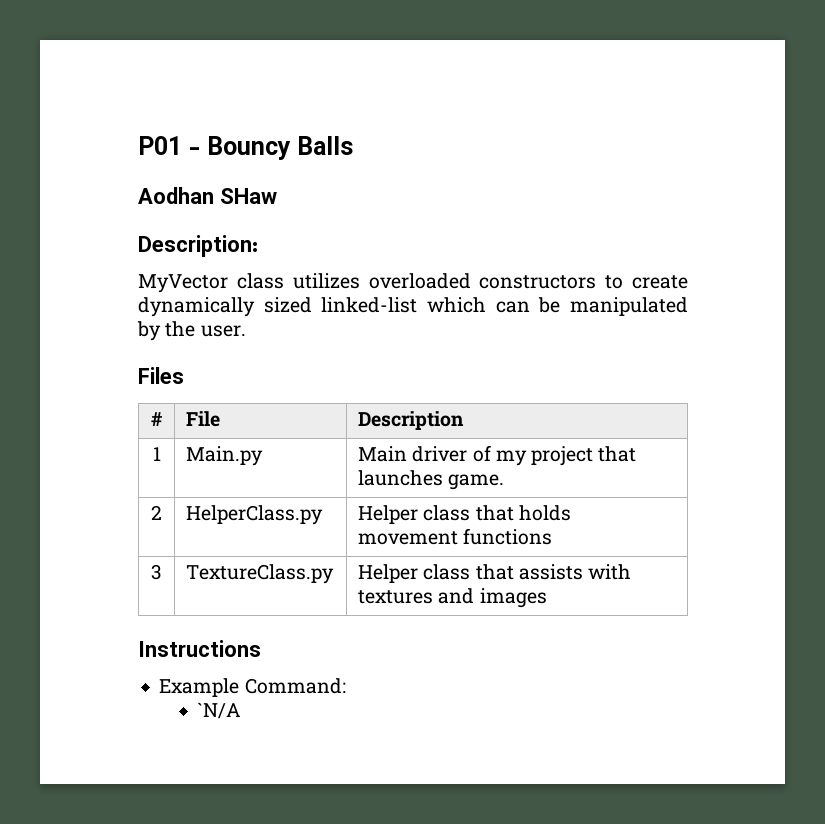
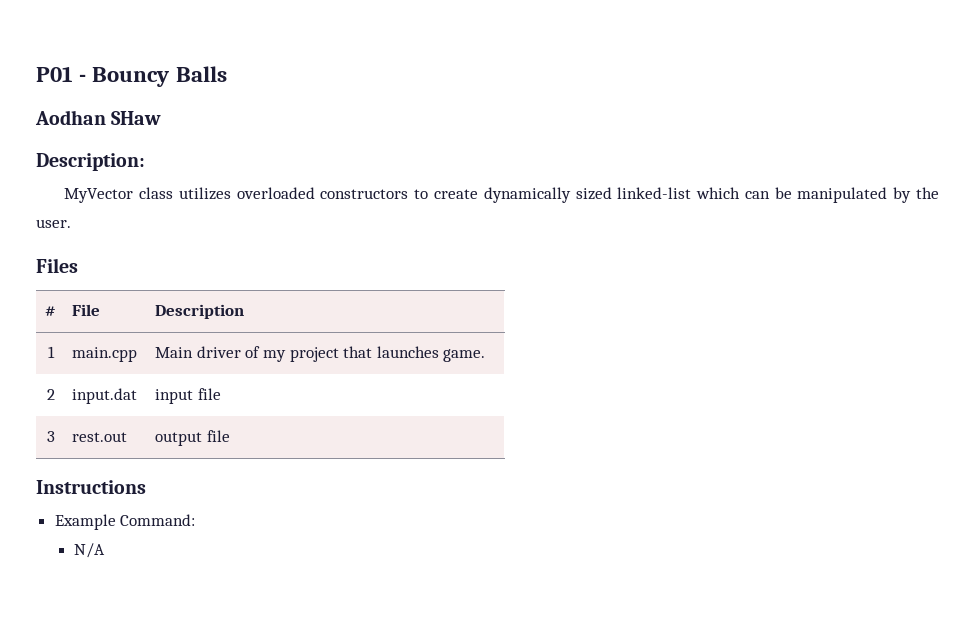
[186,446,264,466] Main.py -> [72,347,138,362] main.cpp
[186,505,324,525] [358,505,571,524] [358,528,553,545] [151,564,162,580] [186,564,335,584] [358,564,632,583] [358,588,547,608] HelperClass.py | Helper class that holds movement functions // 3 | TextureClass.py | Helper class that assists with textures and images -> [72,388,138,404] [155,388,221,404] [46,431,55,442] [72,432,128,442] [155,430,230,446] input.dat | input file // 3 | rest.out | output file
[197,702,242,719] `N/A -> [73,543,105,558] N/A

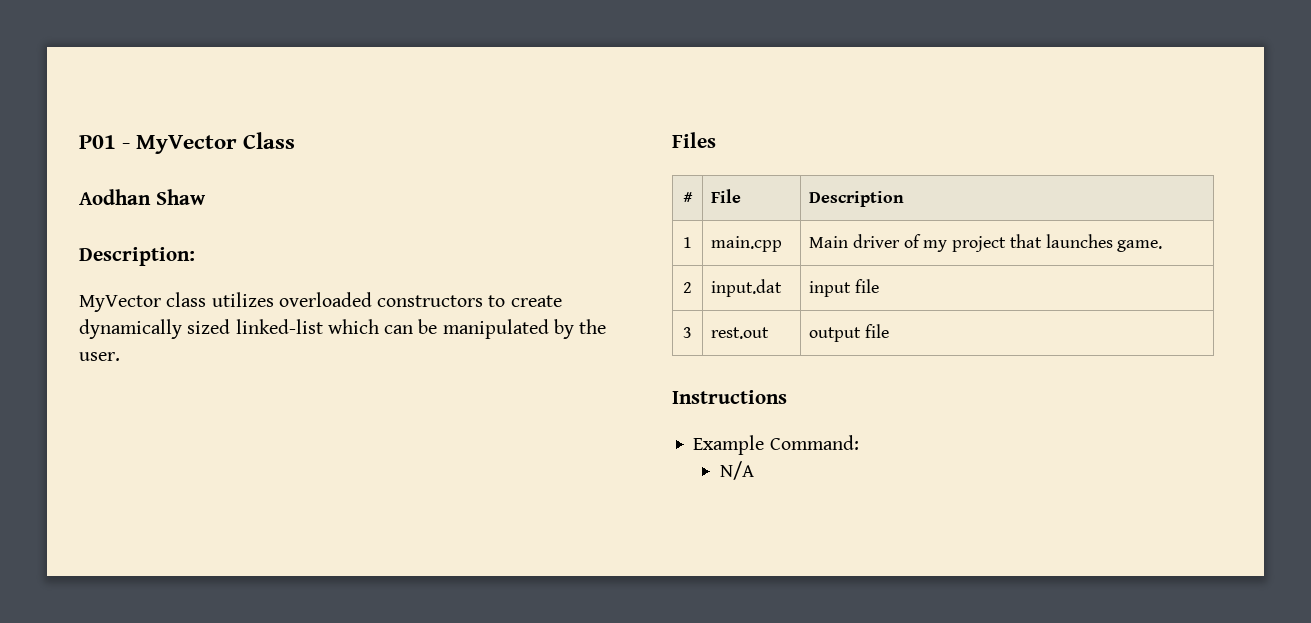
[92,66,227,87] Bouncy Balls -> [136,132,296,154] MyVector Class
[111,111,162,125] SHaw -> [155,189,206,205] Shaw

